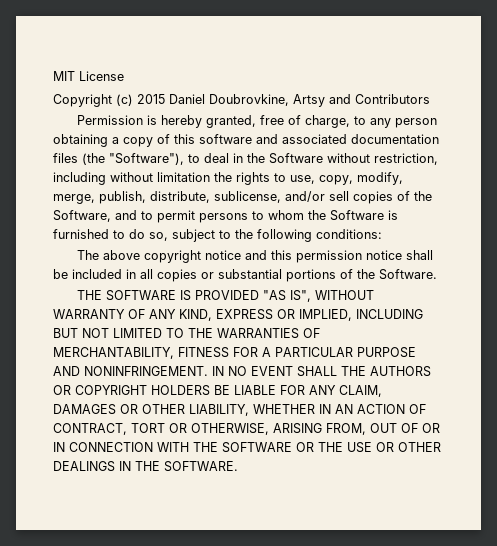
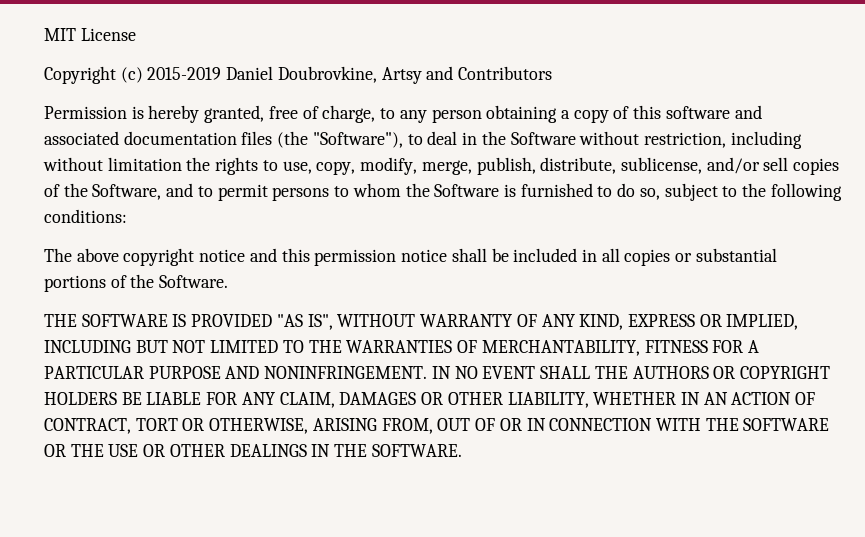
[137,94,165,104] 2015 -> [147,67,222,80] 2015-2019

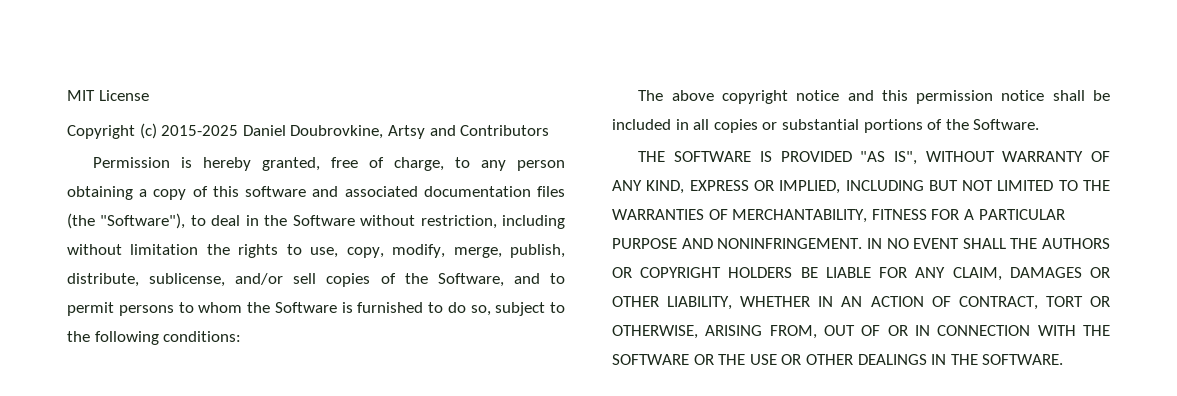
[147,67,222,80] 2015-2019 -> [161,125,239,136] 2015-2025

